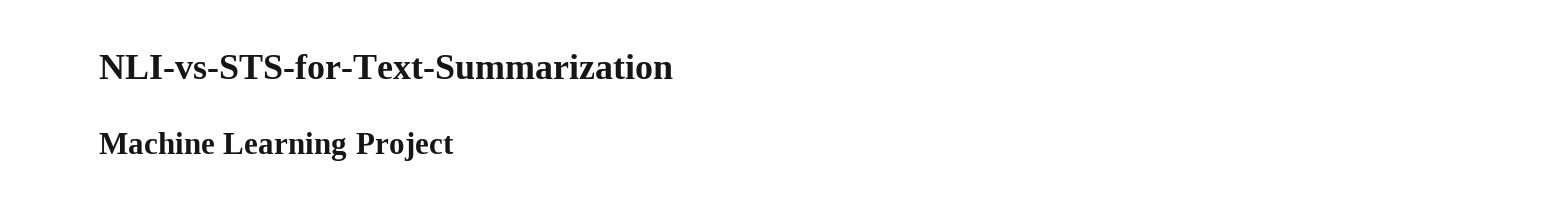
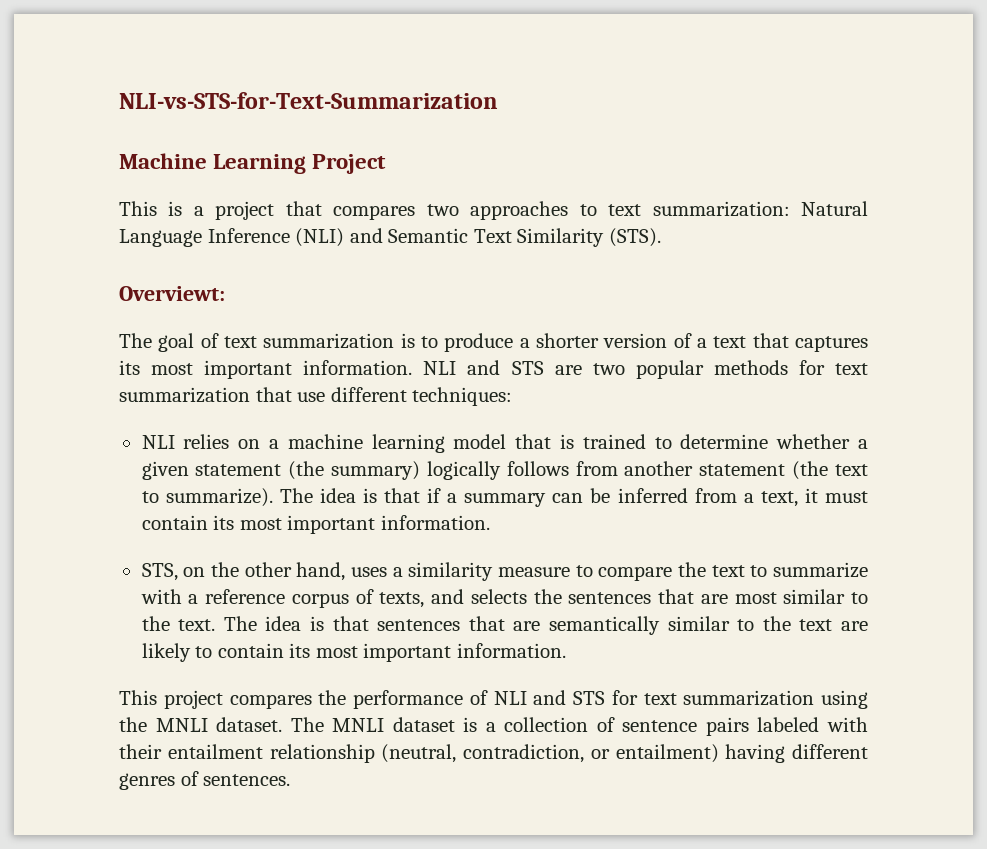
(454, 146) none -> [119,201,868,220] [119,228,661,247] [119,286,225,301] [119,333,869,352] [119,360,868,379] [119,387,513,406] [141,434,869,453] [141,461,869,480] [141,488,869,507] [141,515,490,534] [141,562,868,581] [140,589,869,608] [141,616,868,635] [141,643,566,662] [119,690,868,709] [119,717,869,736] [119,744,868,763] [119,771,291,790] // This is a project that compares two approaches to text summarization: Natural Language Inference (NLI) and Semantic Text Similarity (STS). // Overviewt: // The goal of text summarization is to produce a shorter version of a text that captures its most important information. NLI and STS are two popular methods for text summarization that use different techniques: // NLI relies on a machine learning model that is trained to determine whether a given statement (the summary) logically follows from another statement (the text to summarize). The idea is that if a summary can be inferred from a text, it must contain its most important information. // STS, on the other hand, uses a similarity measure to compare the text to summarize with a reference corpus of texts, and selects the sentences that are most similar to the text. The idea is that sentences that are semantically similar to the text are likely to contain its most important information. // This project compares the performance of NLI and STS for text summarization using the MNLI dataset. The MNLI dataset is a collection of sentence pairs labeled with their entailment relationship (neutral, contradiction, or entailment) having different genres of sentences.

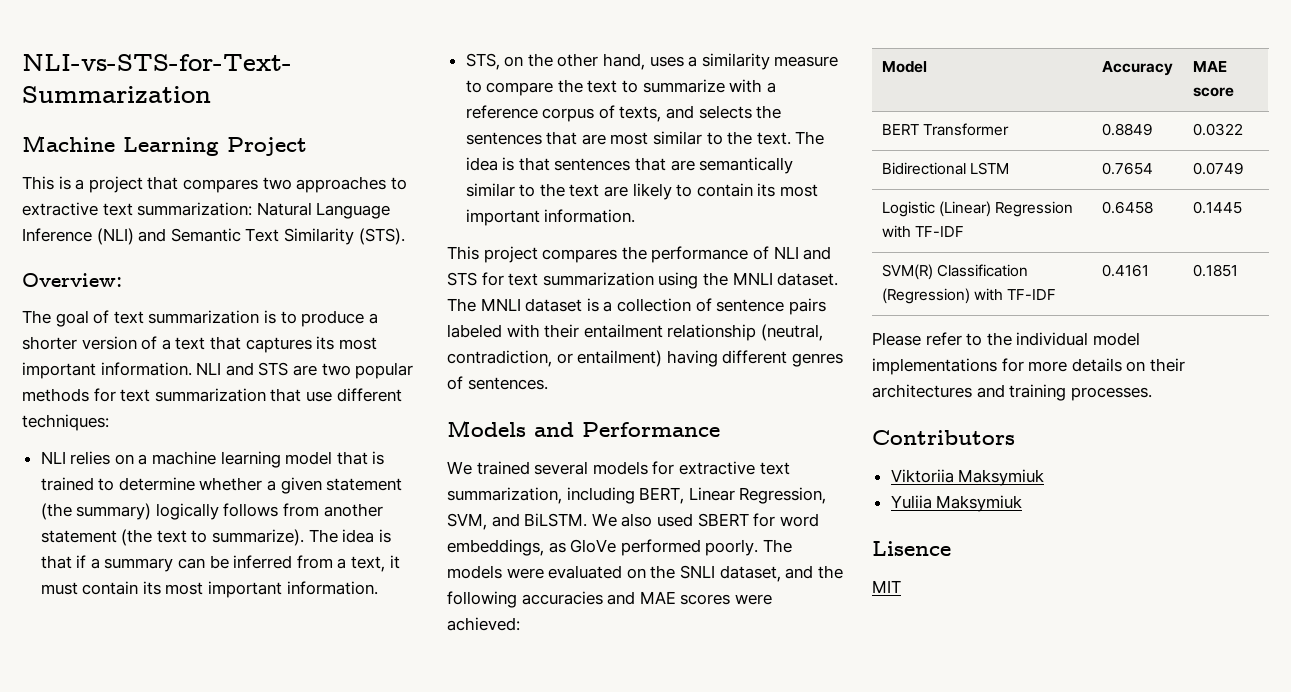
(597, 210) none -> [22,202,98,216] extractive
[119,286,225,301] Overviewt: -> [22,273,122,287] Overview:
(291, 780) none -> [447,420,720,437] [447,461,790,475] [447,487,827,504] [447,513,819,530] [447,539,792,556] [447,565,843,582] [447,591,772,608] [447,617,520,631] [881,61,927,73] [1101,61,1173,76] [1192,61,1227,72] [1192,87,1234,97] [881,123,1009,136] [1101,123,1153,136] [1192,123,1243,136] [881,162,1009,175] [1101,162,1153,175] [1192,162,1244,175] [881,201,1074,217] [881,225,964,238] [1101,201,1153,214] [1192,201,1242,214] [881,264,1028,280] [881,288,1057,304] [1101,264,1149,277] [1192,264,1238,277] [872,332,1140,346] [872,358,1185,375] [872,384,1152,401] [872,430,1015,445] [890,469,1045,486] [890,495,1023,512] [872,541,951,556] [872,580,901,593] // Models and Performance // We trained several models for extractive text summarization, including BERT, Linear Regression, SVM, and BiLSTM. We also used SBERT for word embeddings, as GloVe performed poorly. The models were evaluated on the SNLI dataset, and the following accuracies and MAE scores were achieved: // Model | Accuracy | MAE score // BERT Transformer | 0.8849 | 0.0322 // Bidirectional LSTM | 0.7654 | 0.0749 // Logistic (Linear) Regression with TF-IDF | 0.6458 | 0.1445 // SVM(R) Classification (Regression) with TF-IDF | 0.4161 | 0.1851 // Please refer to the individual model implementations for more details on their architectures and training processes. // Contributors // Viktoriia Maksymiuk // Yuliia Maksymiuk // Lisence // MIT

